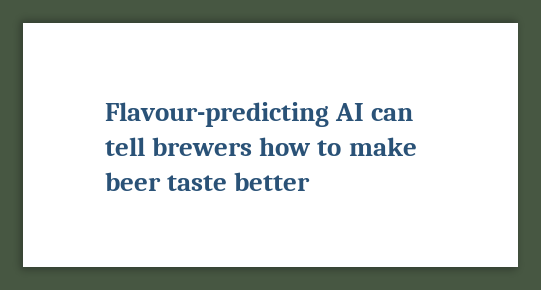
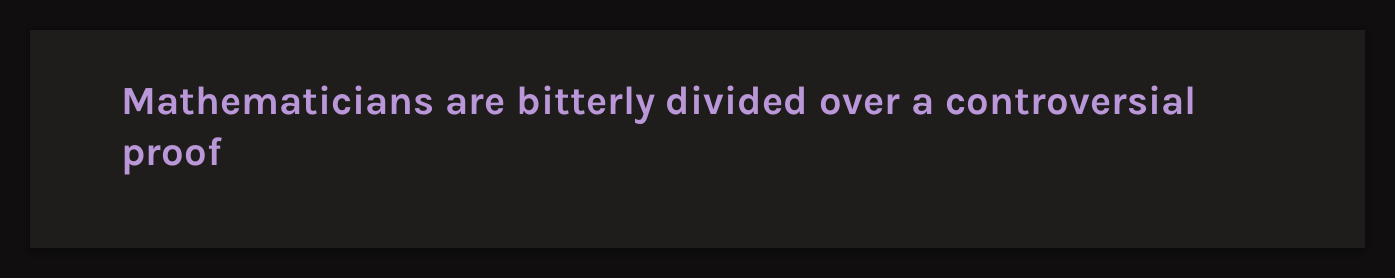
[105,102,414,127] [105,137,417,156] [105,172,311,191] Flavour-predicting AI can tell brewers how to make beer taste better -> [121,85,1196,125] [121,137,222,175] Mathematicians are bitterly divided over a controversial proof

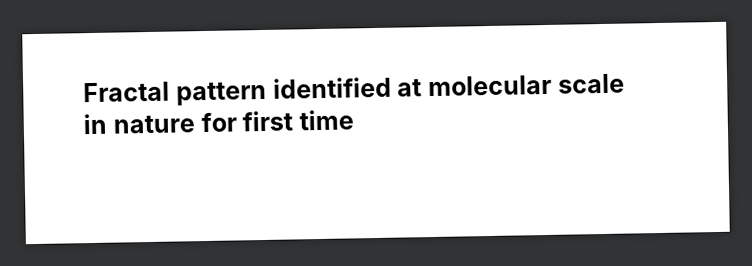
[121,85,1196,125] [121,137,222,175] Mathematicians are bitterly divided over a controversial proof -> [83,73,625,106] [83,109,354,135] Fractal pattern identified at molecular scale in nature for first time

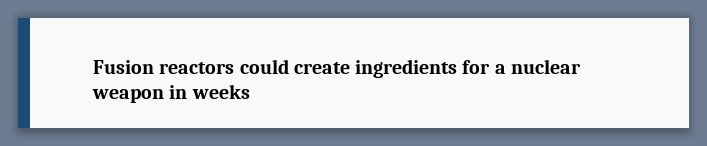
[83,73,625,106] [83,109,354,135] Fractal pattern identified at molecular scale in nature for first time -> [93,59,581,78] [92,84,250,103] Fusion reactors could create ingredients for a nuclear weapon in weeks

